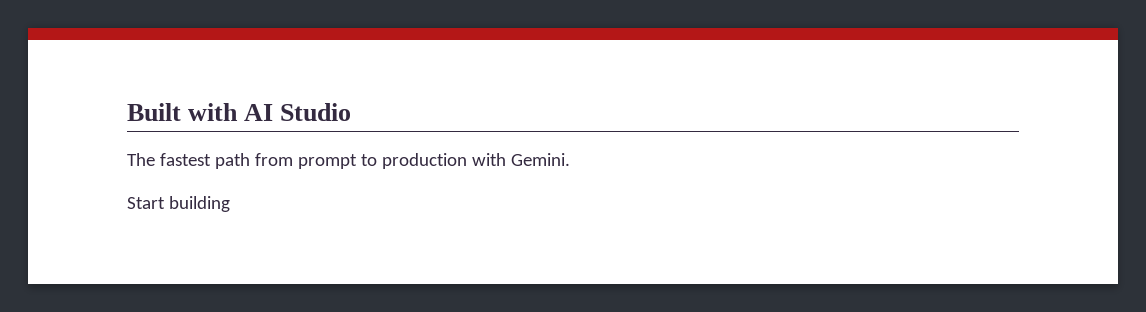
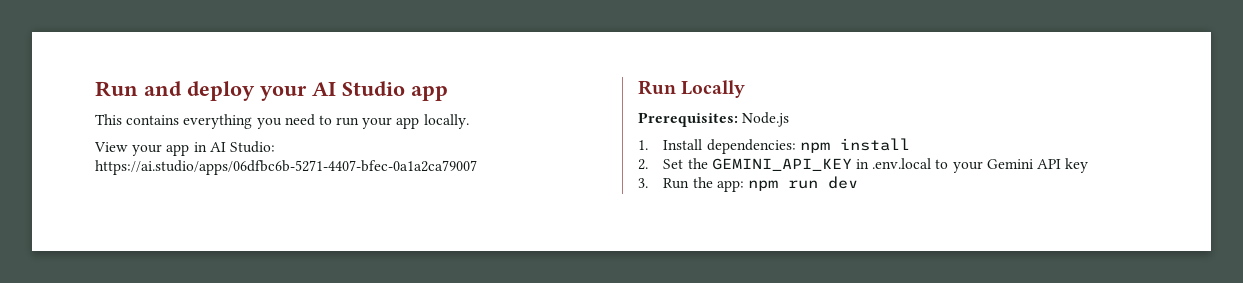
[127,103,352,121] [127,153,570,169] [127,196,230,212] Built with AI Studio // The fastest path from prompt to production with Gemini. // Start building -> [95,81,448,101] [95,114,469,129] [94,141,275,156] [95,160,477,175] [638,80,746,98] [638,112,790,127] [638,138,910,154] [638,158,1089,173] [638,176,858,192] Run and deploy your AI Studio app // This contains everything you need to run your app locally. // View your app in AI Studio: https://ai.studio/apps/06dfbc6b-5271-4407-bfec-0a1a2ca79007 // Run Locally // Prerequisites: Node.js // 1. Install dependencies: npm install // 2. Set the GEMINI_API_KEY in .env.local to your Gemini API key // 3. Run the app: npm run dev

